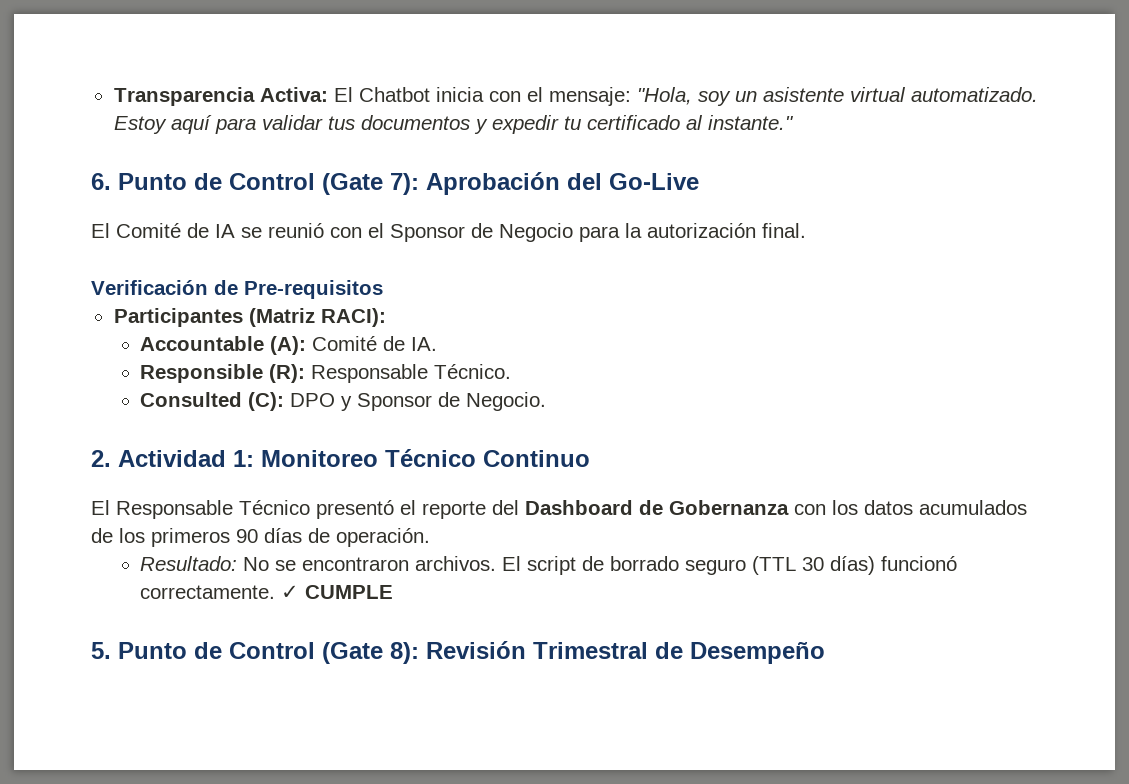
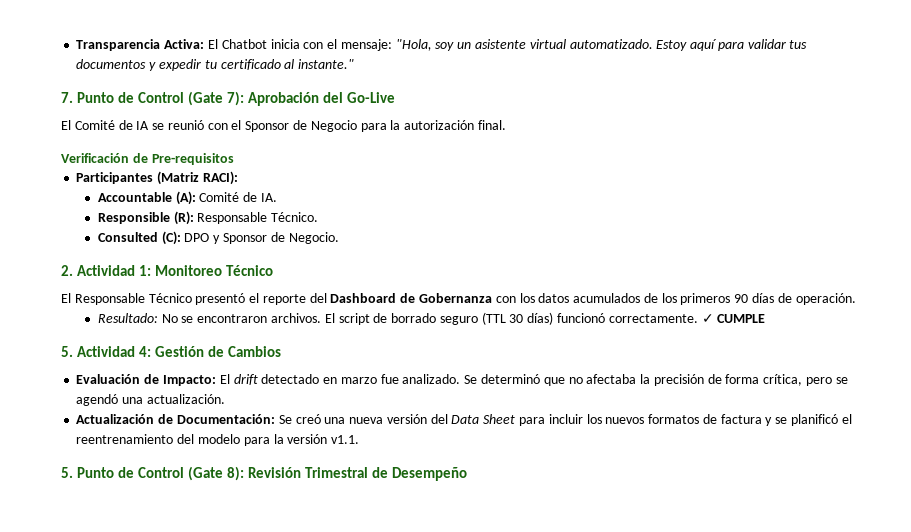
[91,173,111,190] 6. -> [61,92,73,103] 7.
[483,450,590,467] Continuo -> (274, 270) none
(394, 592) none -> [61,346,282,357] [76,374,848,386] [76,394,225,406] [76,414,852,426] [76,434,360,446] // 5. Actividad 4: Gestión de Cambios // Evaluación de Impacto: El drift detectado en marzo fue analizado. Se determinó que no afectaba la precisión de forma crítica, pero se agendó una actualización. // Actualización de Documentación: Se creó una nueva versión del Data Sheet para incluir los nuevos formatos de factura y se planificó el reentrenamiento del modelo para la versión v1.1.

